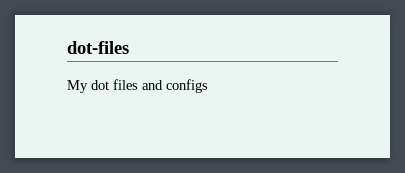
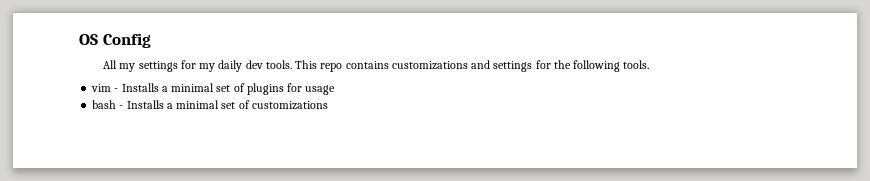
[67,41,129,54] [67,79,208,93] dot-files // My dot files and configs -> [79,33,151,48] [103,60,650,72] [91,83,336,95] [92,100,328,110] OS Config // All my settings for my daily dev tools. This repo contains customizations and settings for the following tools. // vim - Installs a minimal set of plugins for usage // bash - Installs a minimal set of customizations

